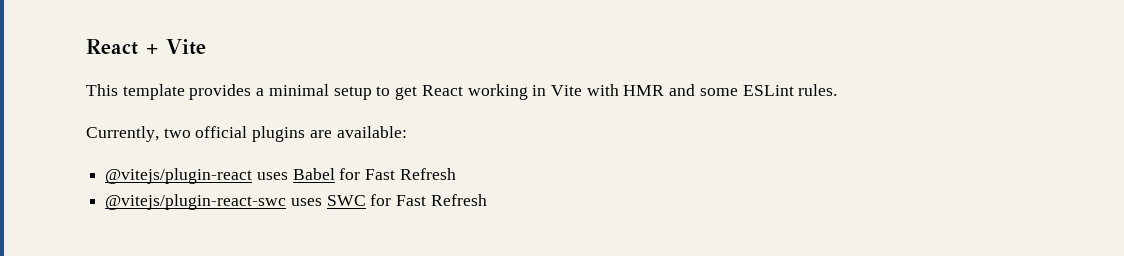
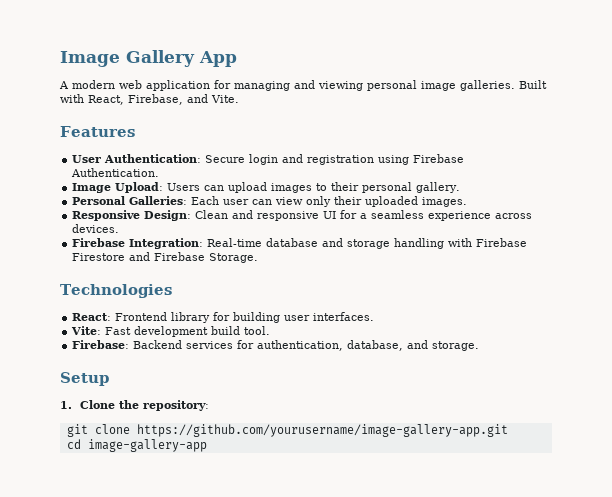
[86,39,206,55] [86,84,838,100] [86,126,407,142] [105,168,456,184] [105,194,487,210] React + Vite // This template provides a minimal setup to get React working in Vite with HMR and some ESLint rules. // Currently, two official plugins are available: // @vitejs/plugin-react uses Babel for Fast Refresh // @vitejs/plugin-react-swc uses SWC for Fast Refresh -> [60,50,237,67] [59,80,547,91] [60,94,239,105] [60,126,135,137] [72,154,465,165] [71,168,160,177] [72,182,461,193] [72,196,468,207] [72,210,533,221] [72,224,120,233] [72,238,528,249] [72,252,259,263] [60,284,172,298] [72,312,375,323] [71,326,271,337] [72,340,480,351] [60,372,109,386] [60,400,210,411] [66,424,508,437] [66,439,207,452] Image Gallery App // A modern web application for managing and viewing personal image galleries. Built with React, Firebase, and Vite. // Features // User Authentication: Secure login and registration using Firebase Authentication. // Image Upload: Users can upload images to their personal gallery. // Personal Galleries: Each user can view only their uploaded images. // Responsive Design: Clean and responsive UI for a seamless experience across devices. // Firebase Integration: Real-time database and storage handling with Firebase Firestore and Firebase Storage. // Technologies // React: Frontend library for building user interfaces. // Vite: Fast development build tool. // Firebase: Backend services for authentication, database, and storage. // Setup // 1. Clone the repository: // git clone https://github.com/yourusername/image-gallery-app.git // cd image-gallery-app

